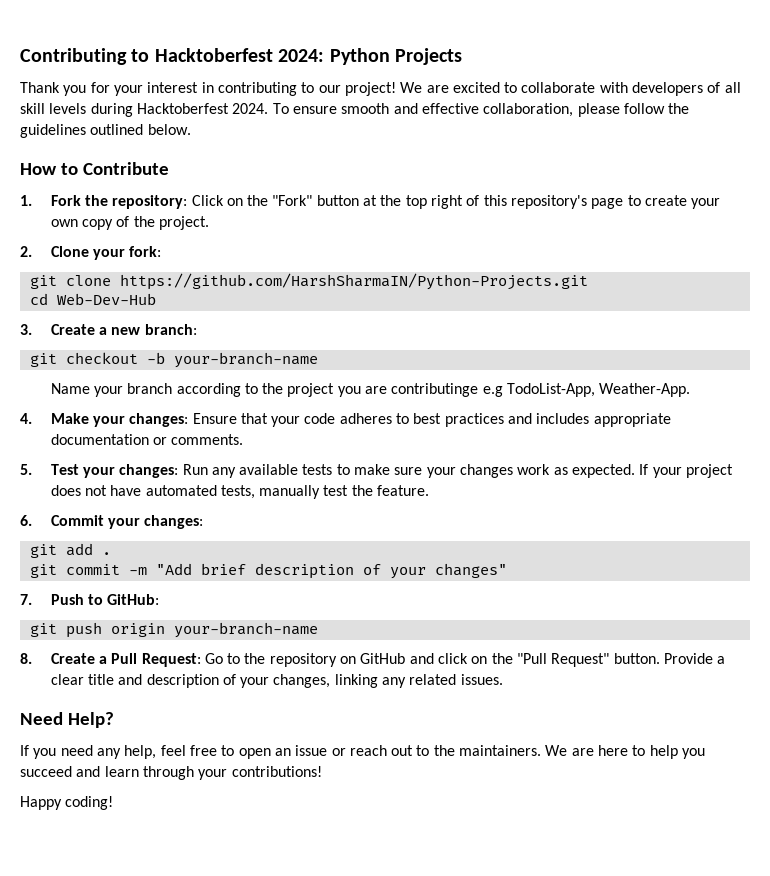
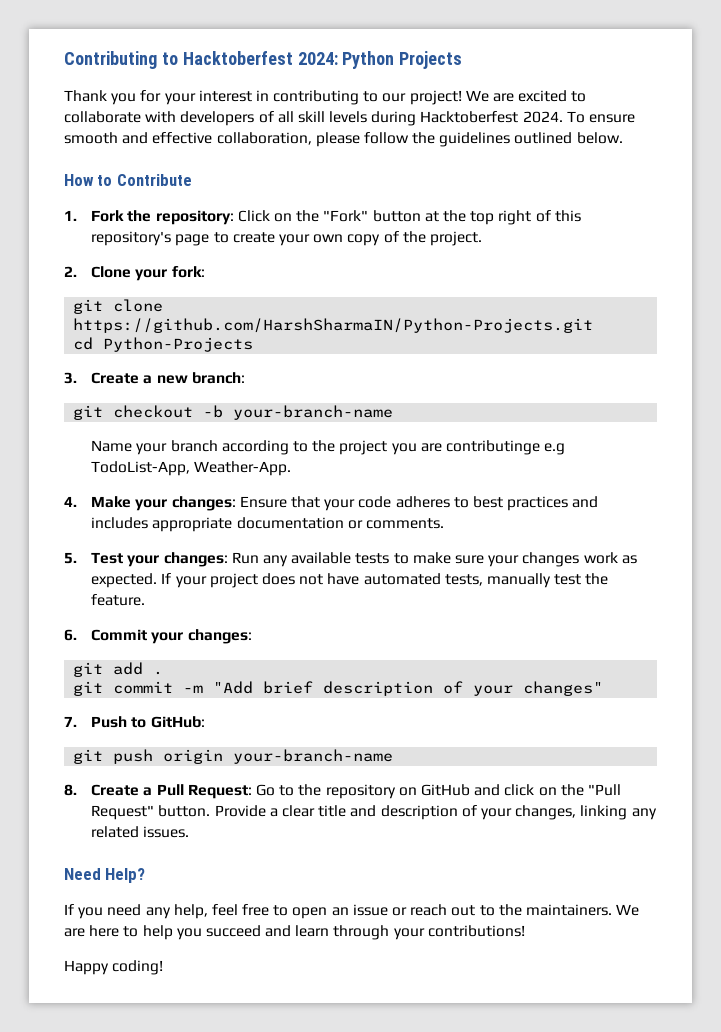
[56,293,156,305] Web-Dev-Hub -> [103,337,254,352] Python-Projects

